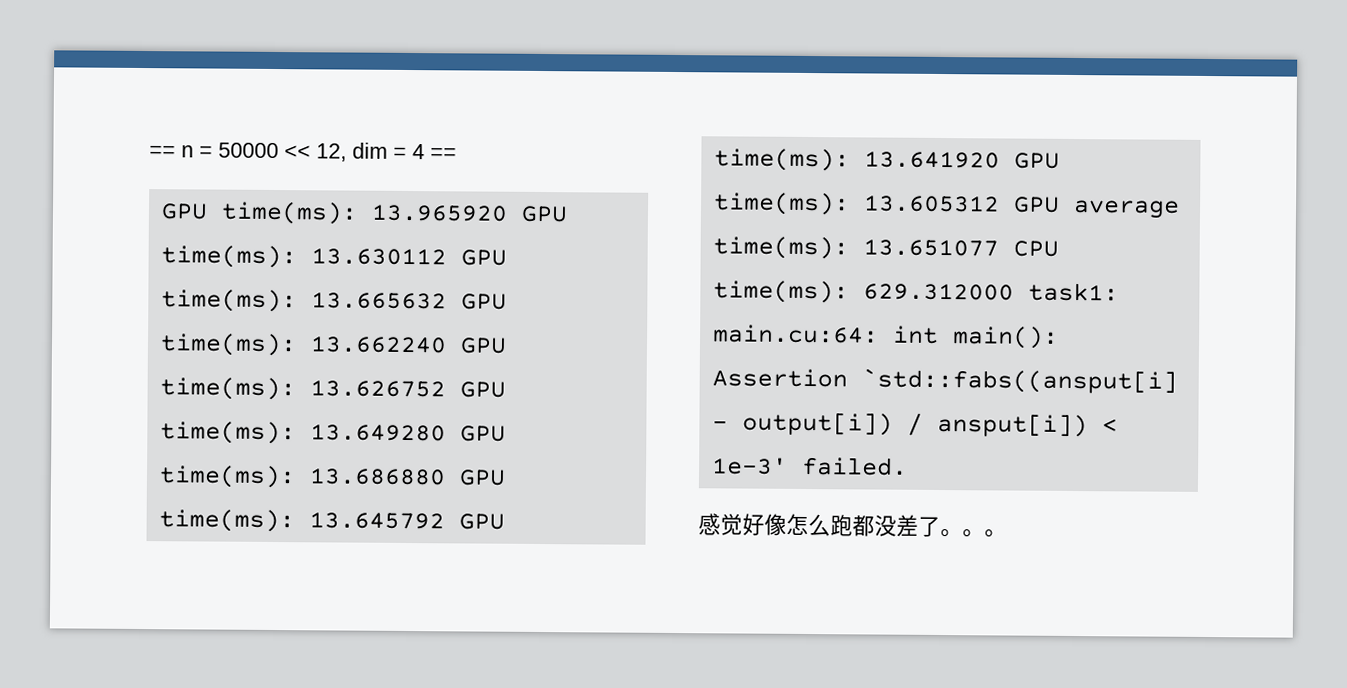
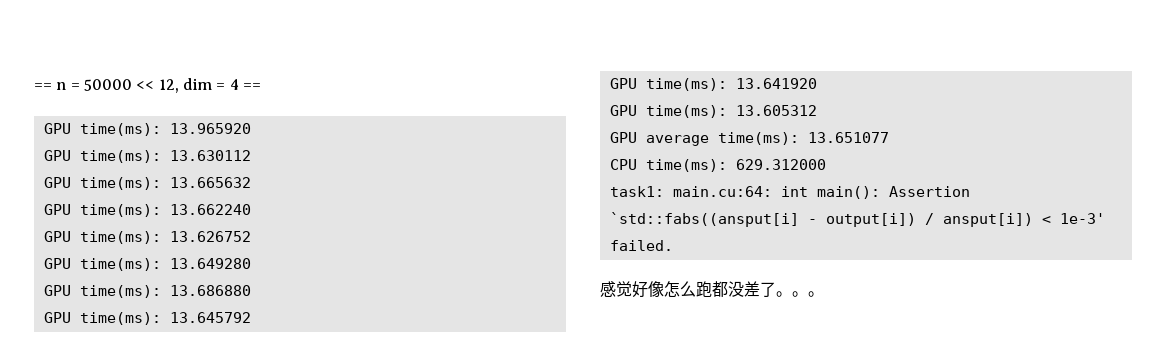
(508, 213) none -> (251, 128) //
(447, 257) none -> (251, 155) //
(447, 301) none -> (251, 182) //
(447, 345) none -> (251, 209) //
(446, 389) none -> (251, 236) //
(446, 433) none -> (251, 263) //
(446, 477) none -> (251, 290) //
(445, 521) none -> (251, 317) //
(1000, 160) none -> (817, 83) //
(1000, 204) none -> (817, 110) //
(999, 248) none -> (889, 137) //
(1014, 292) none -> (826, 164) //

